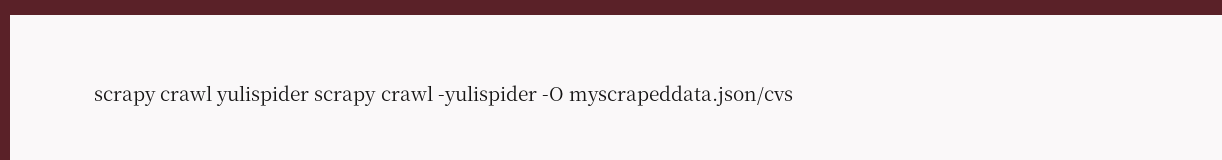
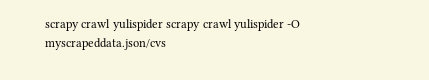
[437,85,537,106] -yulispider -> [233,19,284,31] yulispider

